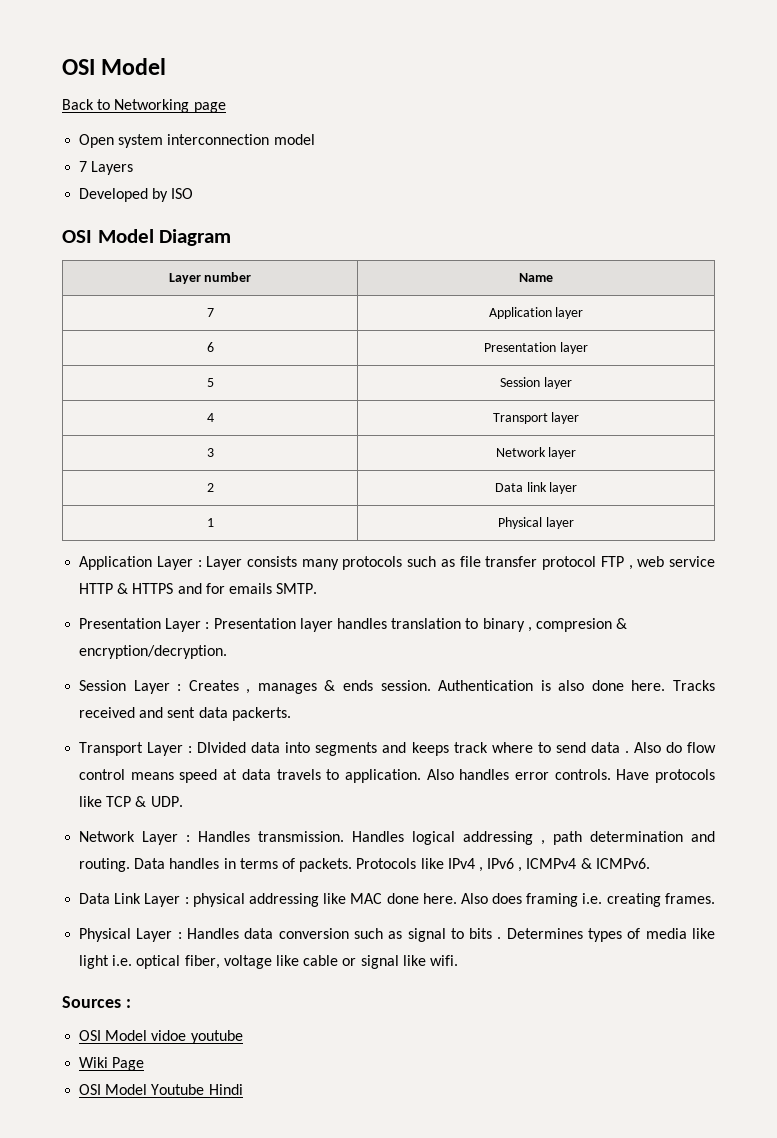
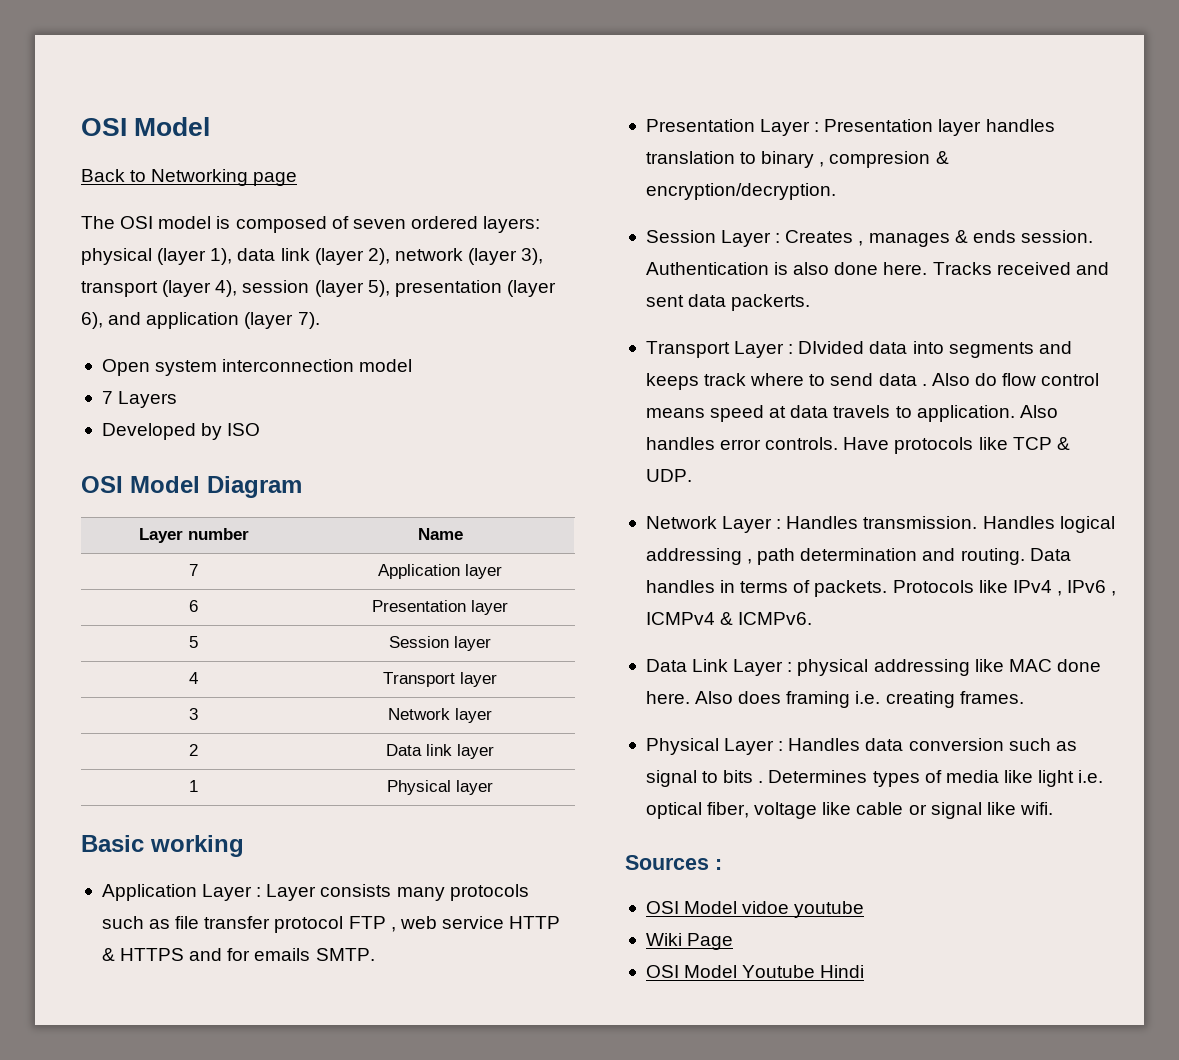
(226, 107) none -> [81,216,541,233] [81,248,544,265] [81,280,556,297] [81,312,320,329] // The OSI model is composed of seven ordered layers: physical (layer 1), data link (layer 2), network (layer 3), transport (layer 4), session (layer 5), presentation (layer 6), and application (layer 7).
(574, 523) none -> [81,835,244,857] // Basic working

